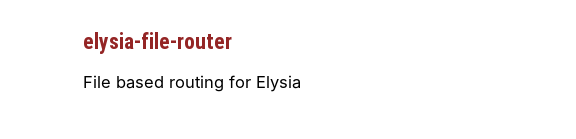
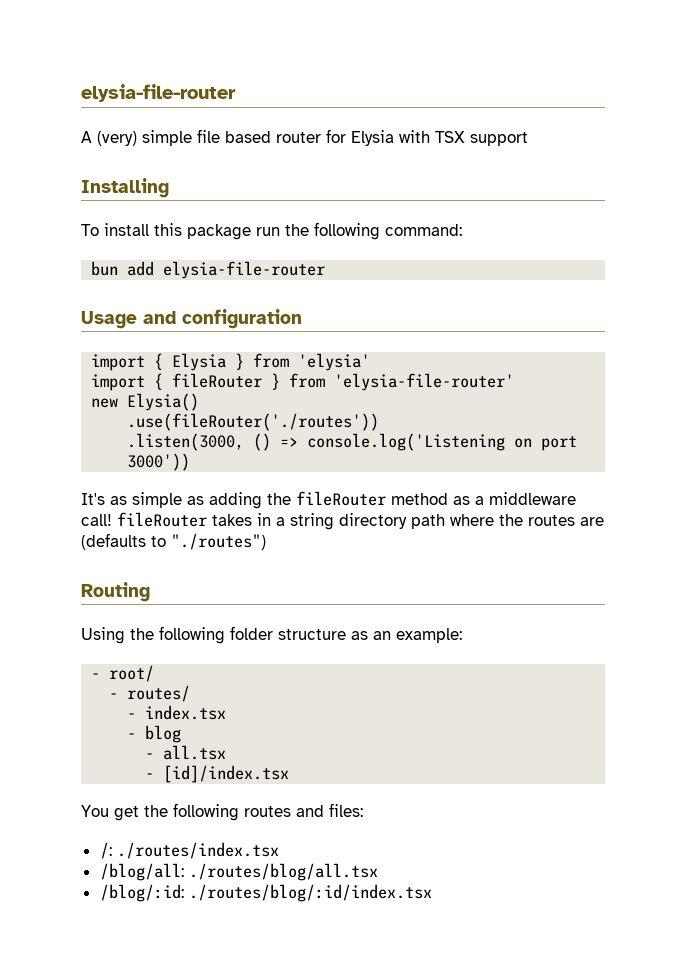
[83,32,232,54] [83,75,301,92] elysia-file-router // File based routing for Elysia -> [81,84,236,102] [81,129,528,146] [81,178,169,198] [81,222,462,240] [91,261,326,279] [81,309,302,329] [91,353,371,371] [91,373,515,391] [91,393,200,411] [127,413,380,431] [127,433,578,451] [127,453,191,471] [81,491,576,509] [81,512,604,530] [81,533,266,550] [81,582,150,602] [81,626,462,644] [91,665,155,682] [109,685,191,702] [127,705,227,720] [127,725,182,743] [145,745,227,760] [145,765,290,783] [81,803,363,821] [99,842,279,859] [99,863,378,881] [99,884,432,902] elysia-file-router // A (very) simple file based router for Elysia with TSX support // Installing // To install this package run the following command: // bun add elysia-file-router // Usage and configuration // import { Elysia } from 'elysia' // import { fileRouter } from 'elysia-file-router' // new Elysia() // .use(fileRouter('./routes')) // .listen(3000, () => console.log('Listening on port 3000')) // It's as simple as adding the fileRouter method as a middleware call! fileRouter takes in a string directory path where the routes are (defaults to "./routes") // Routing // Using the following folder structure as an example: // - root/ // - routes/ // - index.tsx // - blog // - all.tsx // - [id]/index.tsx // You get the following routes and files: // /: ./routes/index.tsx // /blog/all: ./routes/blog/all.tsx // /blog/:id: ./routes/blog/:id/index.tsx

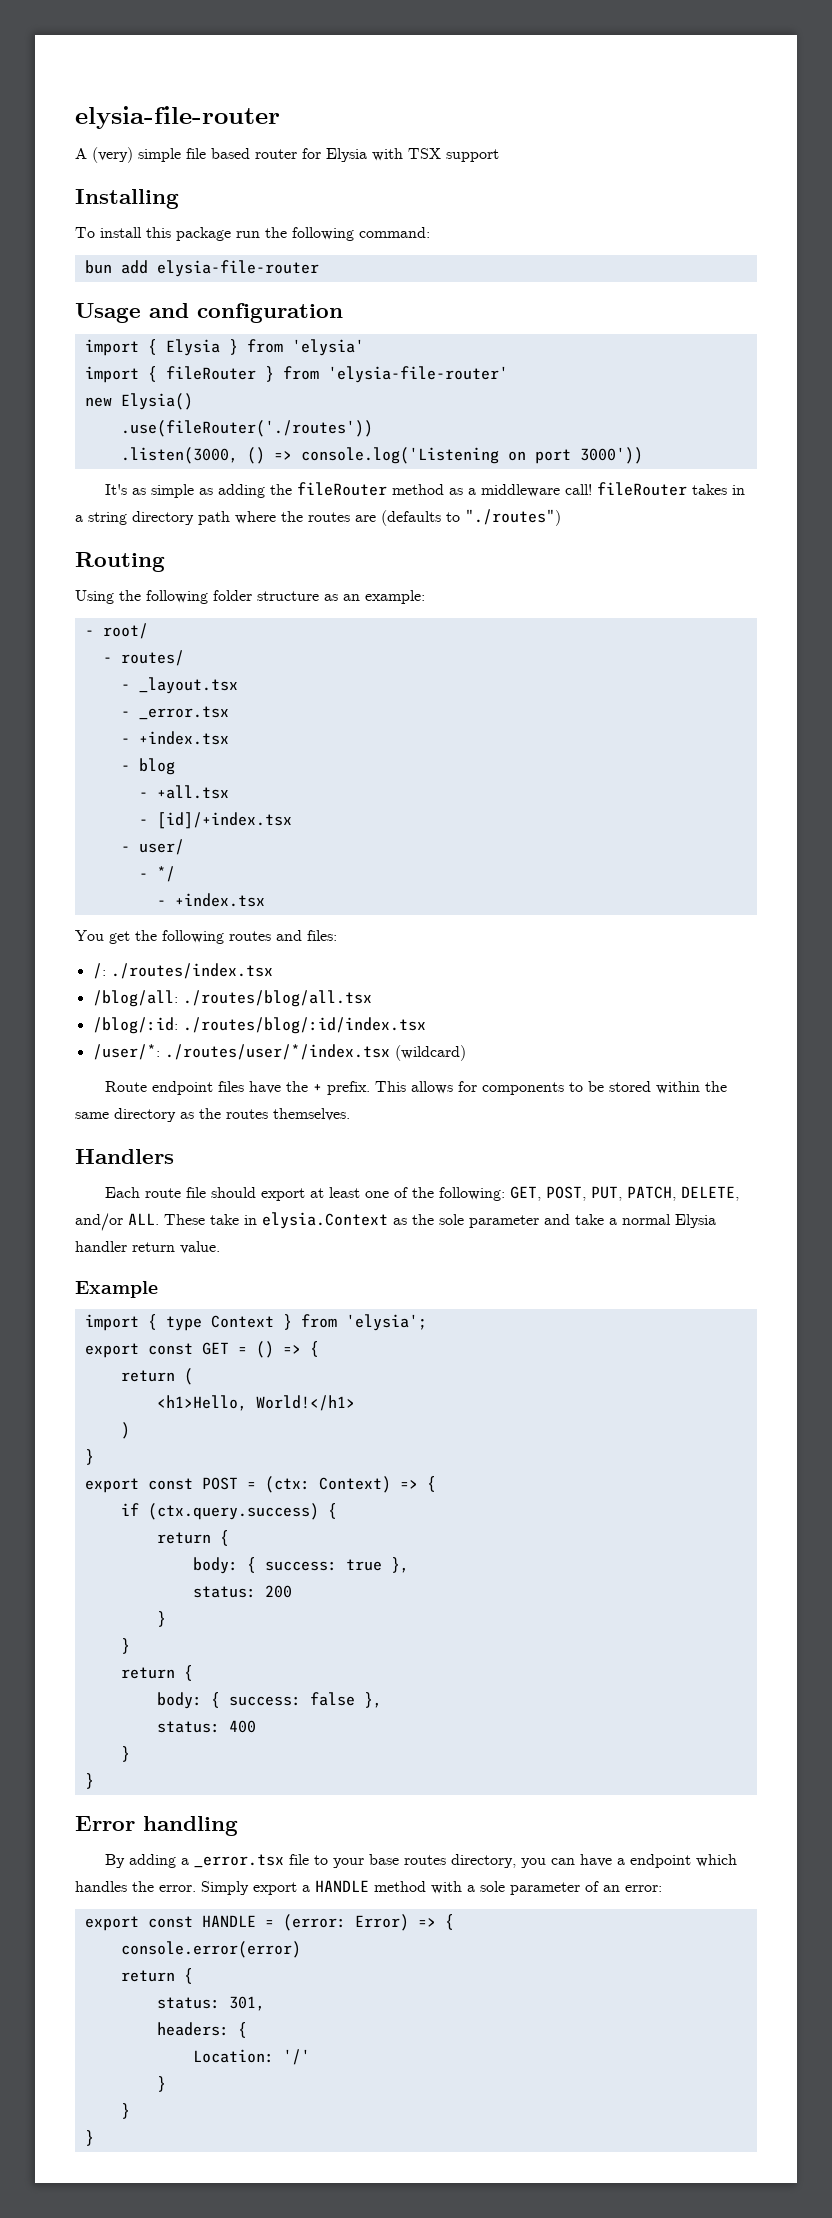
[145,705,227,720] index.tsx -> [138,677,238,694] [120,706,229,720] [120,731,229,745] _layout.tsx // - _error.tsx // - +index.tsx
[163,745,227,760] [145,765,290,783] all.tsx // - [id]/index.tsx -> [156,785,229,799] [138,812,292,829] [120,839,184,855] [138,866,175,882] [156,893,265,907] +all.tsx // - [id]/+index.tsx // - user/ // - */ // - +index.tsx
(432, 893) none -> [92,1044,466,1061] [105,1081,728,1095] [75,1108,350,1122] [75,1149,174,1164] [105,1186,740,1201] [75,1212,716,1231] [75,1241,220,1254] [75,1281,158,1298] [84,1314,427,1331] [84,1341,319,1358] [120,1368,193,1385] [156,1395,355,1411] [120,1422,130,1439] [84,1449,94,1465] [84,1476,436,1493] [120,1503,337,1520] [156,1530,229,1546] [192,1557,409,1574] [192,1585,292,1598] [156,1611,166,1627] [120,1638,130,1654] [120,1665,193,1681] [156,1692,382,1709] [156,1720,256,1733] [120,1746,130,1762] [84,1773,94,1789] [75,1816,238,1836] [105,1854,738,1868] [75,1880,662,1895] [84,1914,454,1931] [120,1941,301,1958] [120,1968,193,1984] [156,1996,265,2011] [156,2022,247,2038] [192,2049,310,2065] [156,2076,166,2092] [120,2103,130,2119] [84,2130,94,2146] // /user/*: ./routes/user/*/index.tsx (wildcard) // Route endpoint files have the + prefix. This allows for components to be stored within the same directory as the routes themselves. // Handlers // Each route file should export at least one of the following: GET, POST, PUT, PATCH, DELETE, and/or ALL. These take in elysia.Context as the sole parameter and take a normal Elysia handler return value. // Example // import { type Context } from 'elysia'; // export const GET = () => { // return ( // <h1>Hello, World!</h1> // ) // } // export const POST = (ctx: Context) => { // if (ctx.query.success) { // return { // body: { success: true }, // status: 200 // } // } // return { // body: { success: false }, // status: 400 // } // } // Error handling // By adding a _error.tsx file to your base routes directory, you can have a endpoint which handles the error. Simply export a HANDLE method with a sole parameter of an error: // export const HANDLE = (error: Error) => { // console.error(error) // return { // status: 301, // headers: { // Location: '/' // } // } // }

